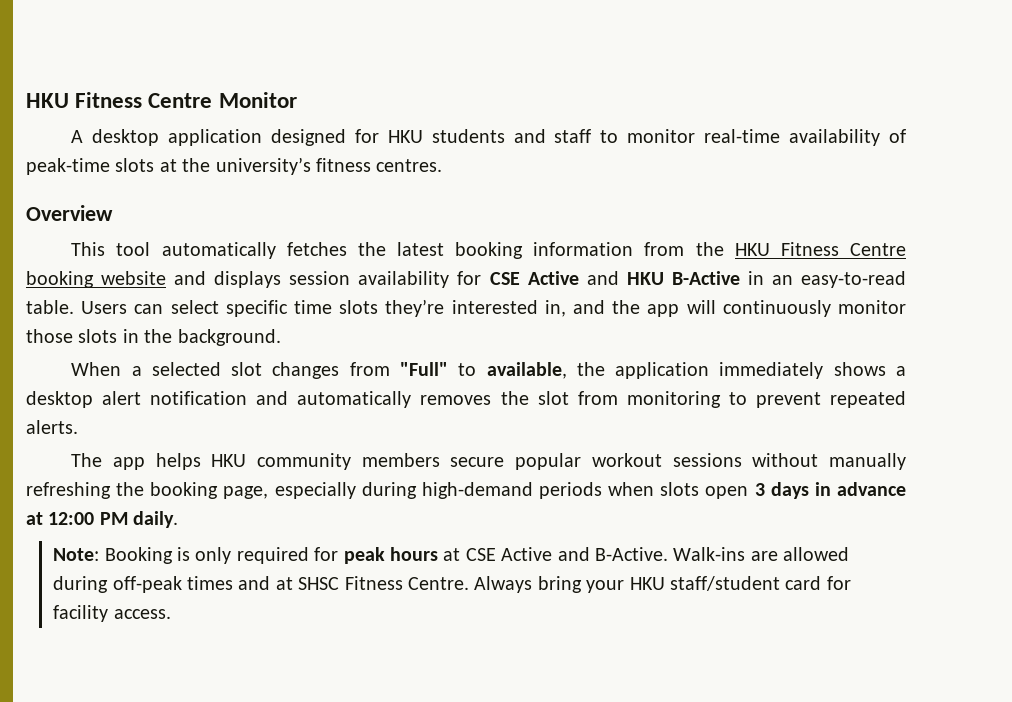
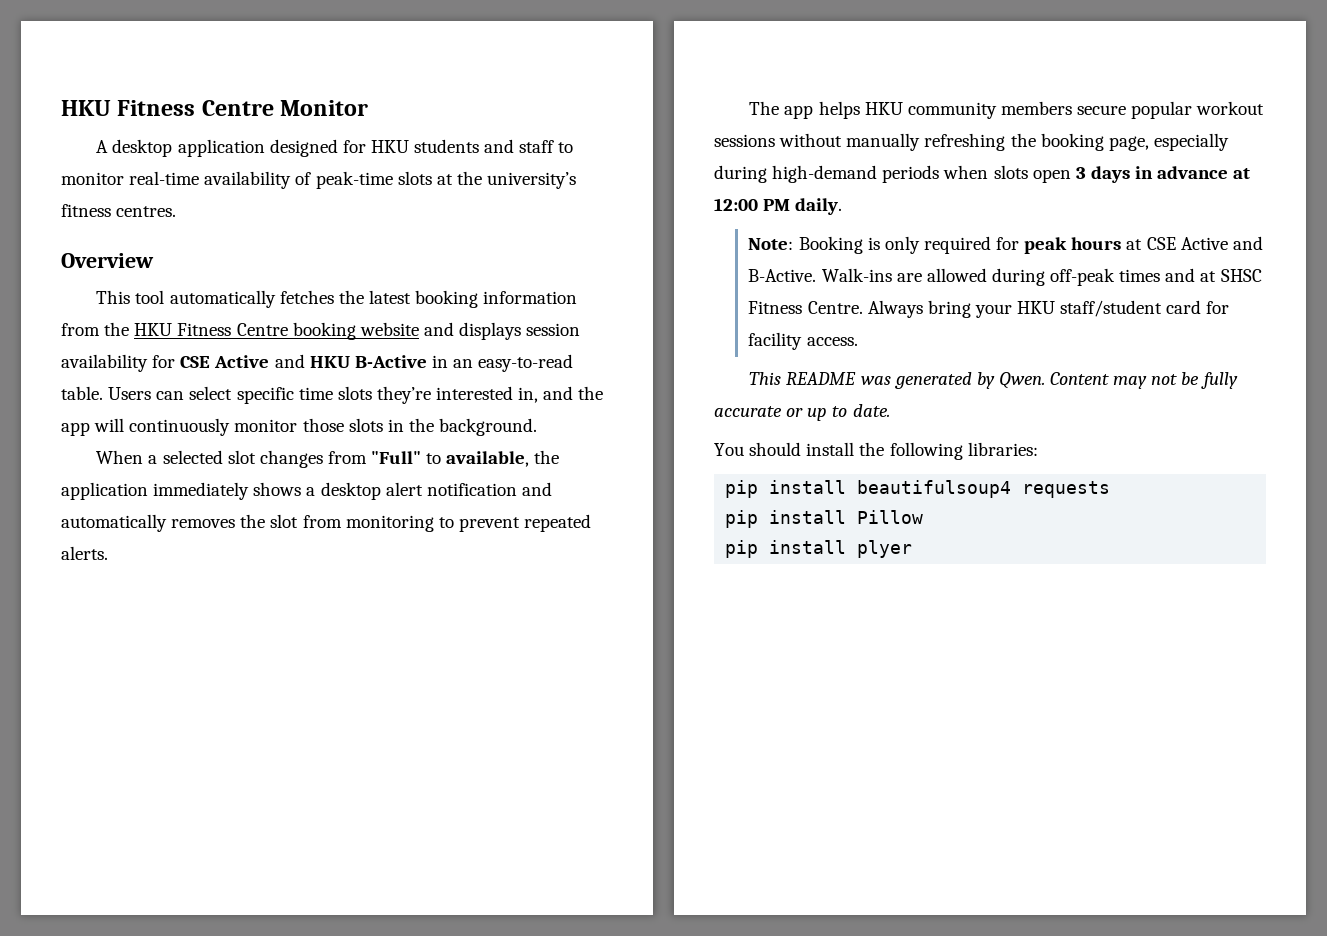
(171, 614) none -> [749,372,1238,389] [714,404,890,421] [714,442,1038,460] [725,480,1111,498] [725,510,924,528] [725,540,913,558] // This README was generated by Qwen. Content may not be fully accurate or up to date. // You should install the following libraries: // pip install beautifulsoup4 requests // pip install Pillow // pip install plyer

